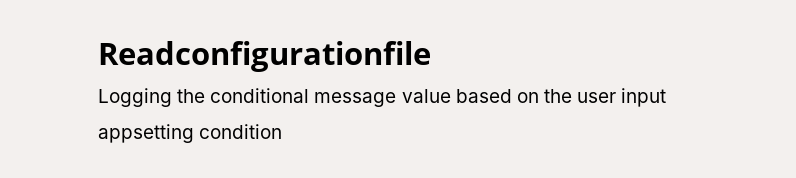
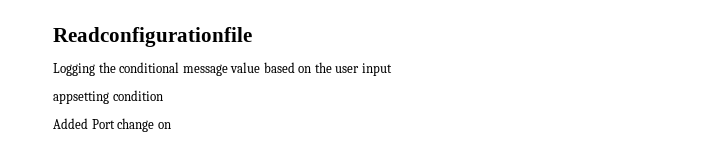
(283, 131) none -> [53,118,171,132] // Added Port change on

